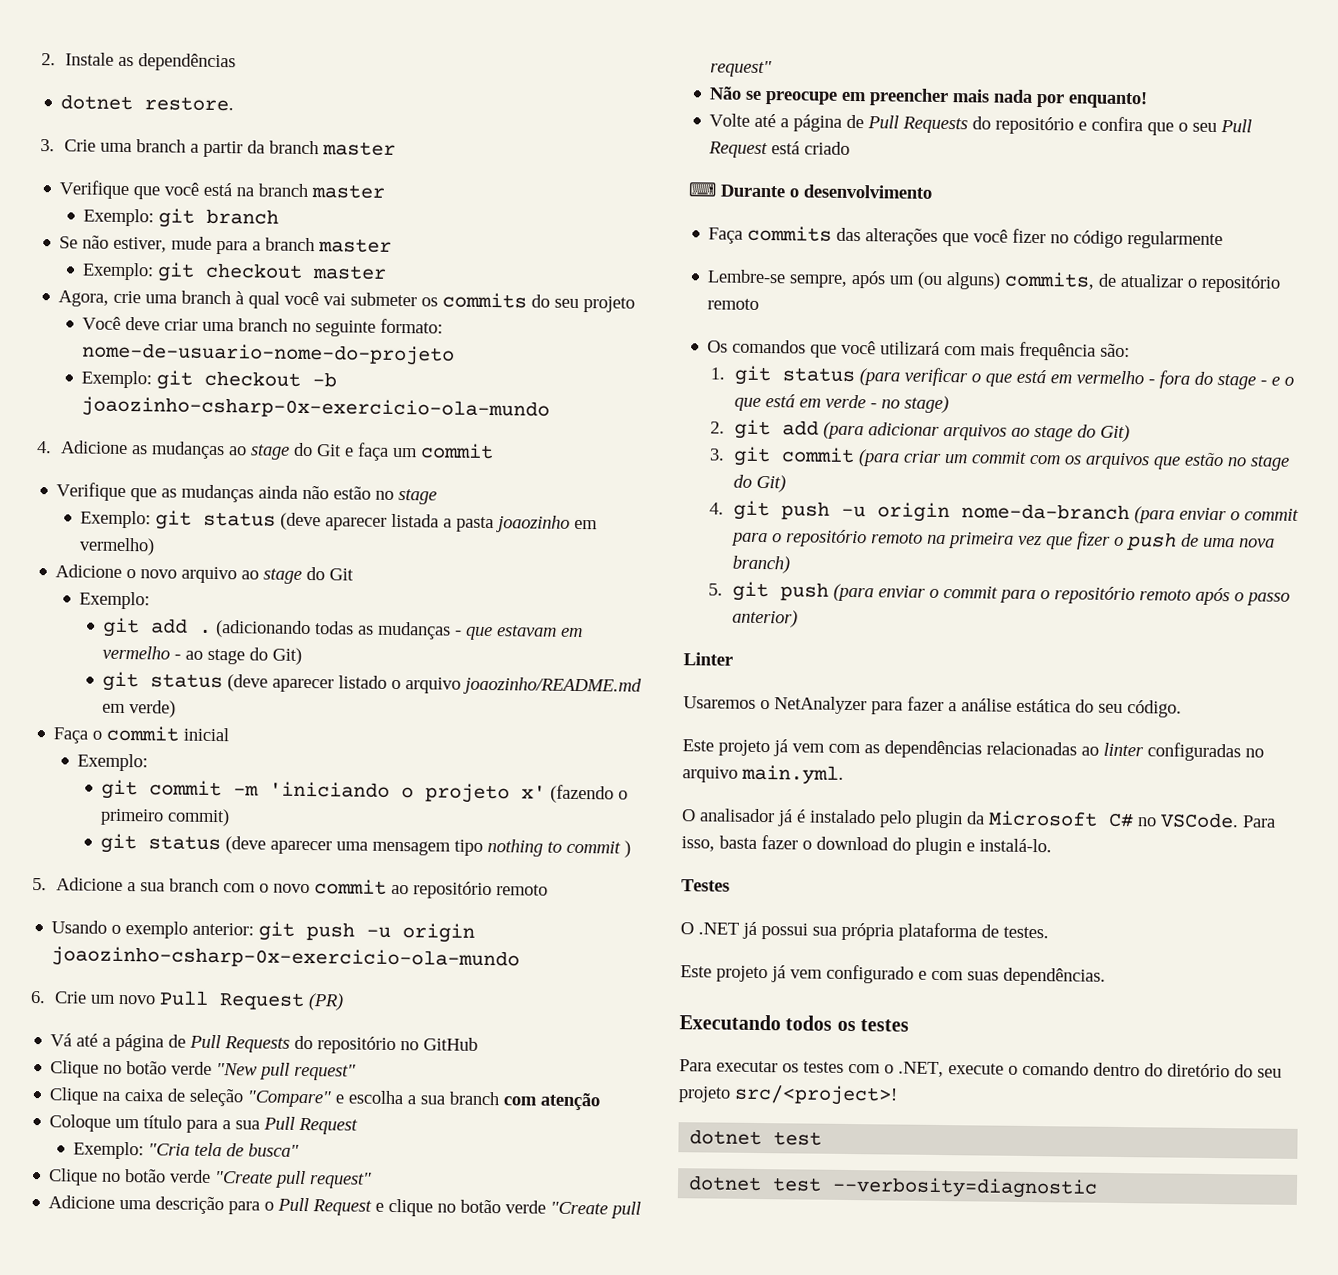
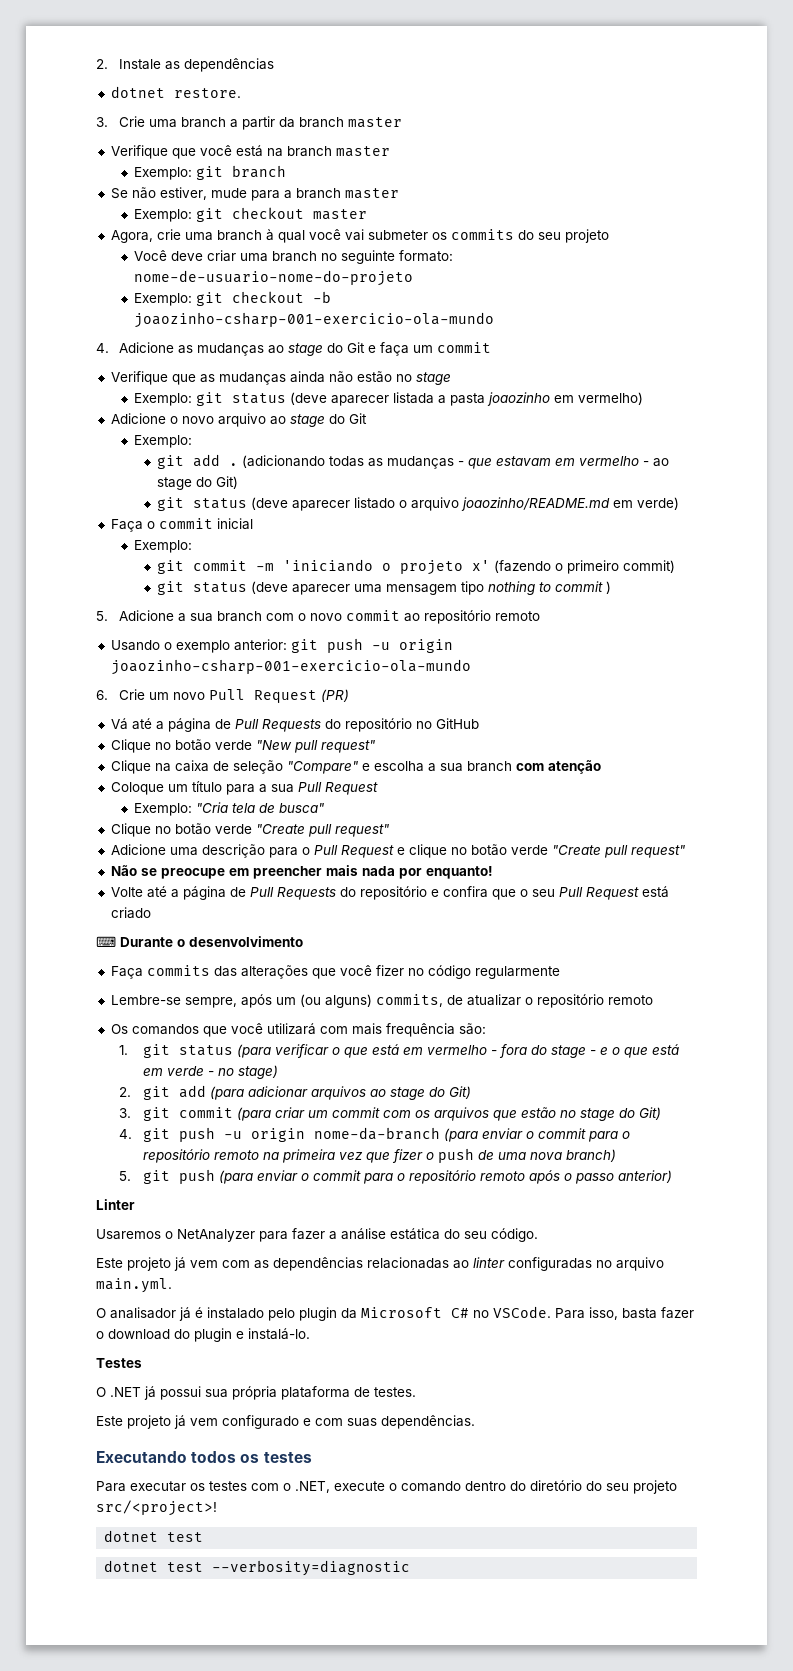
[81,396,551,421] joaozinho-csharp-0x-exercicio-ola-mundo -> [134,312,495,328] joaozinho-csharp-001-exercicio-ola-mundo
[51,946,521,971] joaozinho-csharp-0x-exercicio-ola-mundo -> [110,659,471,675] joaozinho-csharp-001-exercicio-ola-mundo

